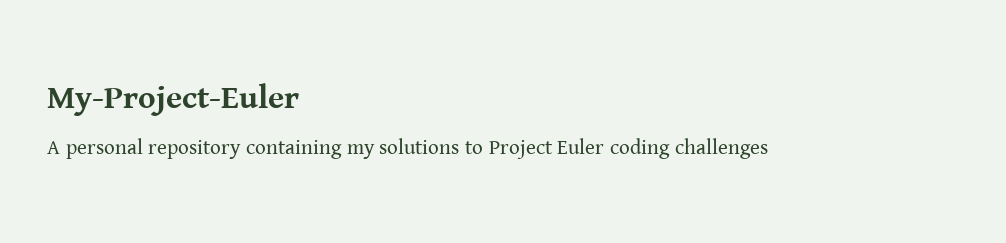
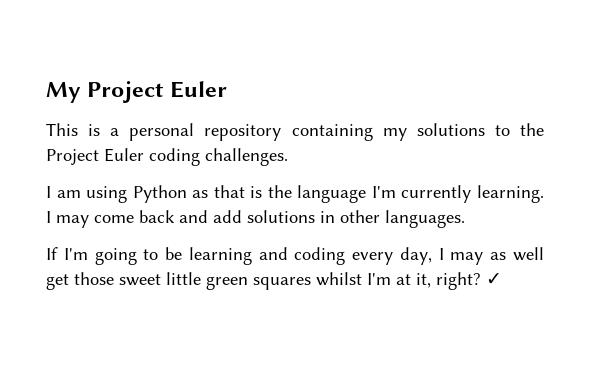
[47,83,299,116] [47,141,60,154] My-Project-Euler // A -> [46,81,227,103] [46,123,120,136] My Project Euler // This is a
(484, 147) none -> [519,123,544,136] the
[674,138,768,159] challenges -> [205,148,288,166] [46,185,544,203] [46,210,465,228] [46,247,544,265] [46,272,502,290] challenges. // I am using Python as that is the language I'm currently learning. I may come back and add solutions in other languages. // If I'm going to be learning and coding every day, I may as well get those sweet little green squares whilst I'm at it, right? ✓

